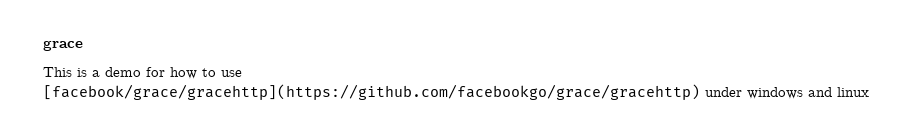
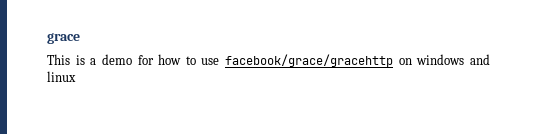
[43,84,742,100] [facebook/grace/gracehttp](https://github.com/facebookgo/grace/gracehttp) under -> [225,54,412,67] facebook/grace/gracehttp on

